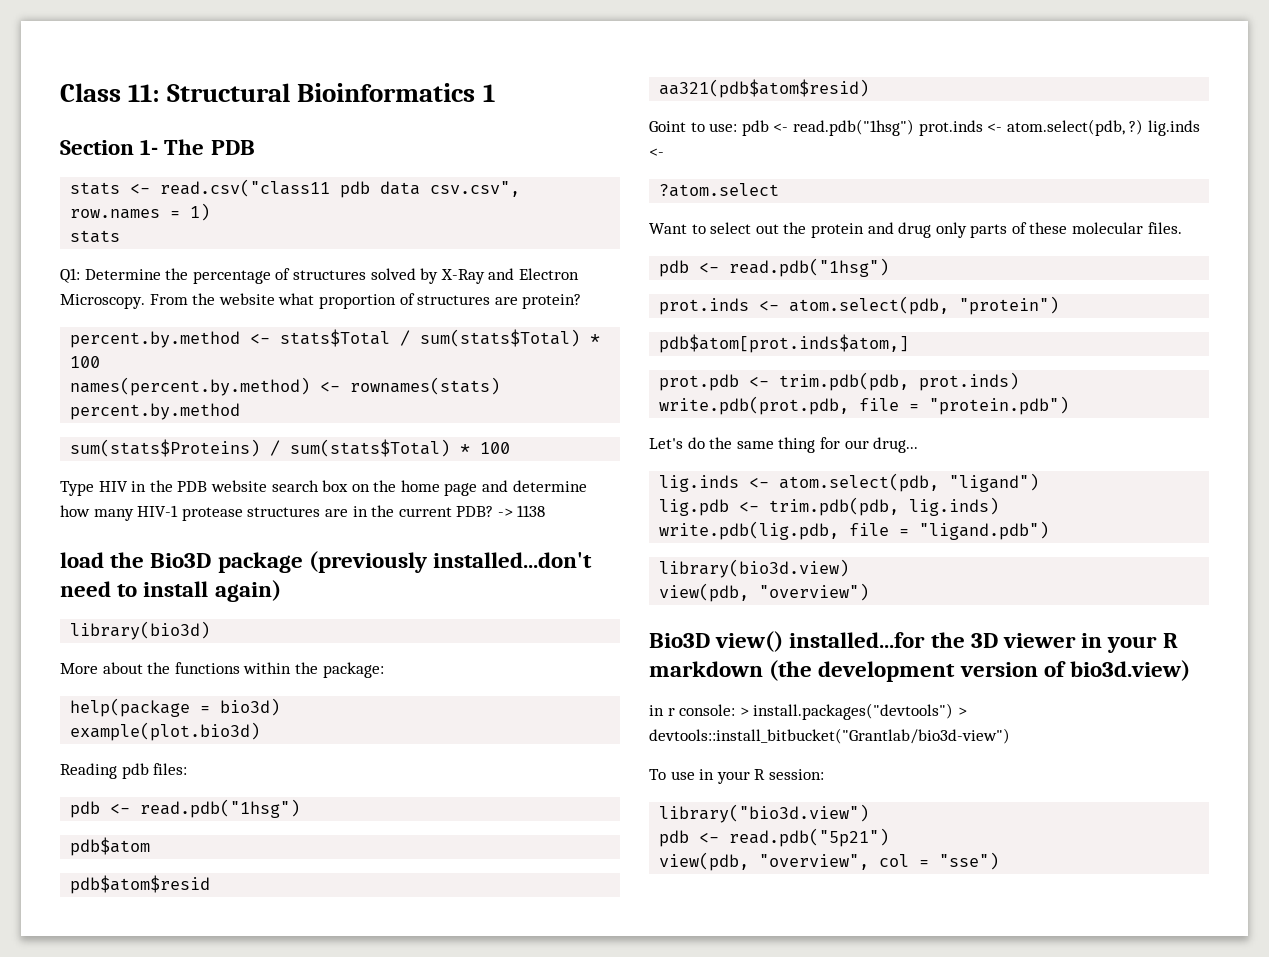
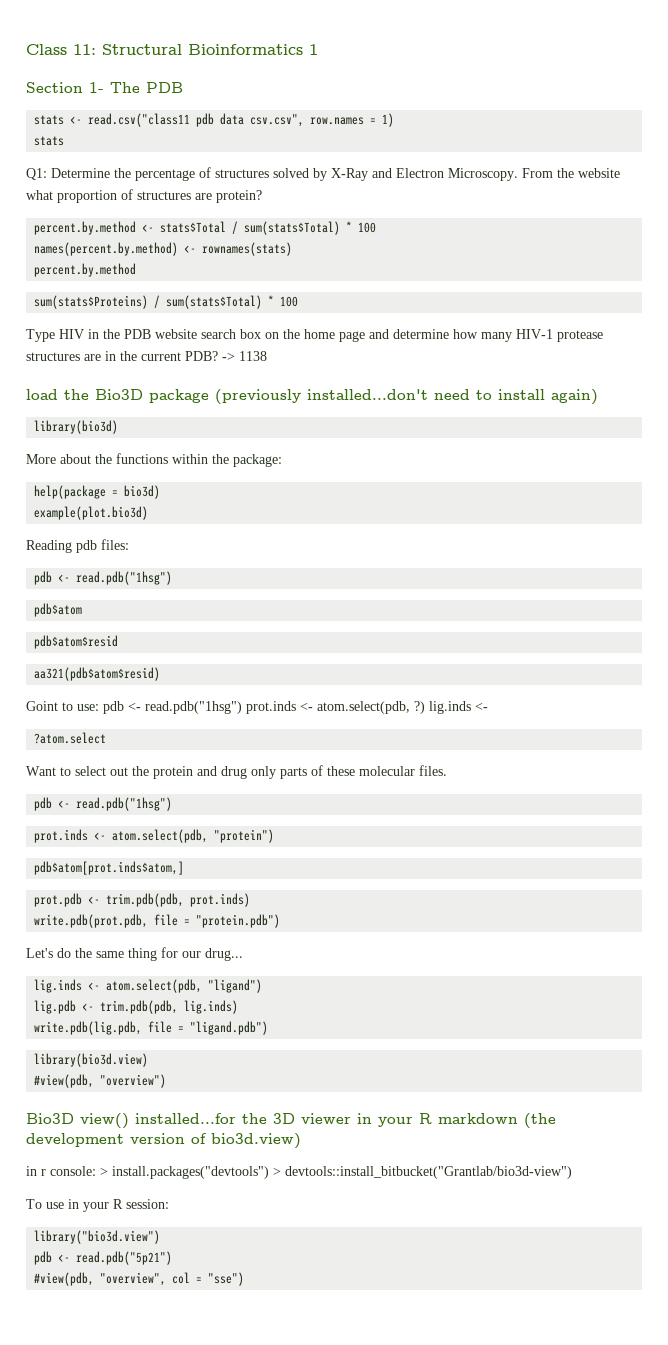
[659,583,750,602] view(pdb, -> [34,1074,95,1088] #view(pdb,
[659,852,750,871] view(pdb, -> [34,1272,95,1286] #view(pdb,

